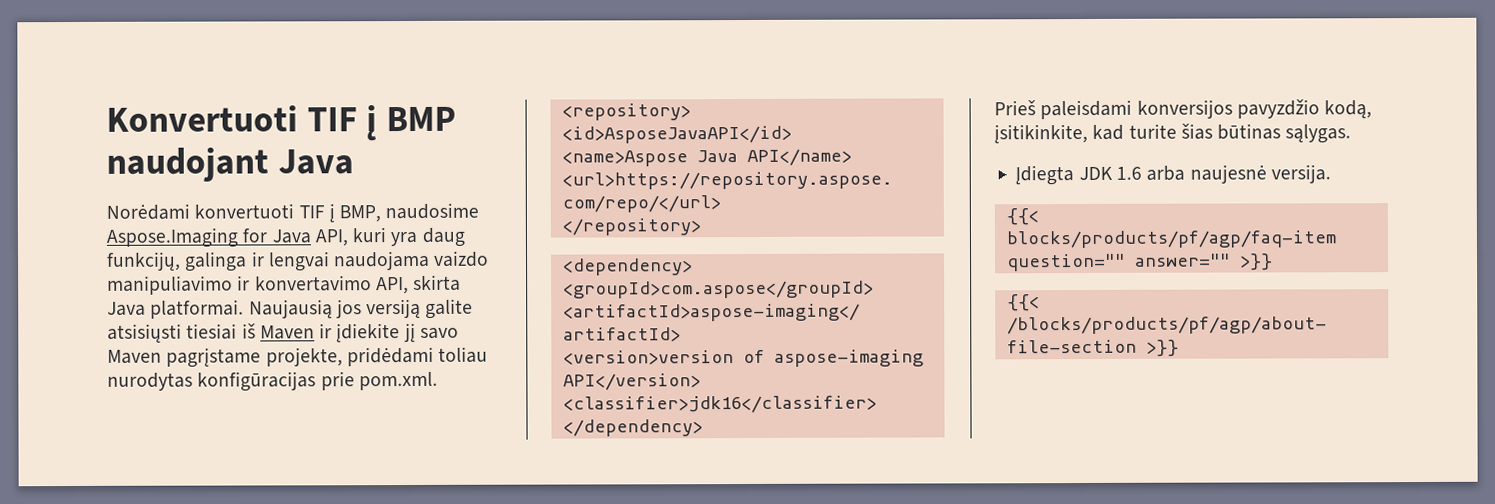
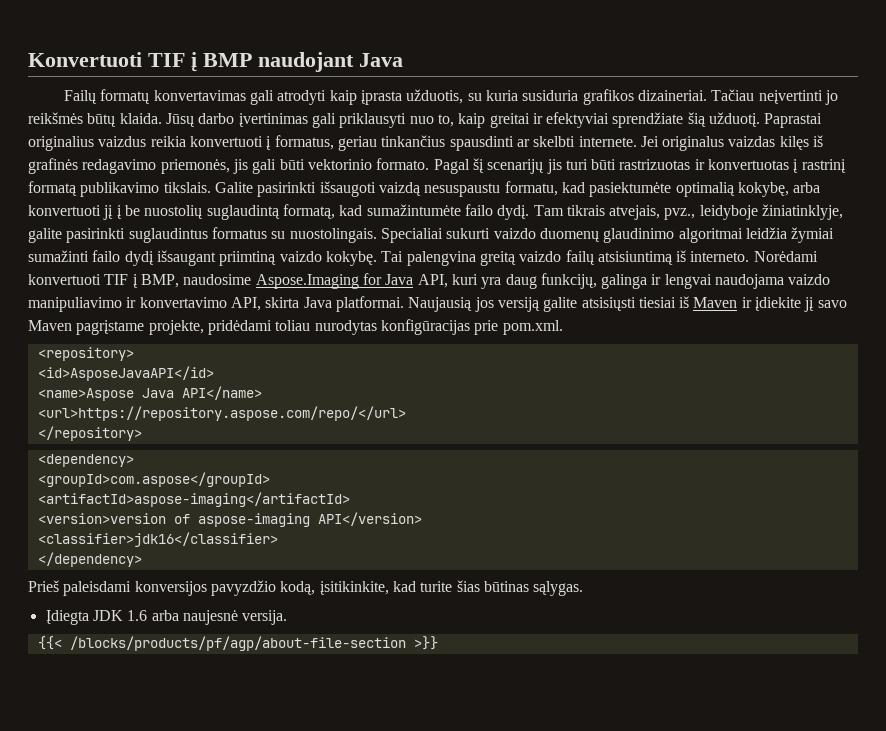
(354, 162) none -> [64,89,838,105] [28,112,823,128] [28,135,824,151] [28,158,846,174] [28,181,821,197] [28,204,844,220] [28,227,835,243] [28,250,750,266] Failų formatų konvertavimas gali atrodyti kaip įprasta užduotis, su kuria susiduria grafikos dizaineriai. Tačiau neįvertinti jo reikšmės būtų klaida. Jūsų darbo įvertinimas gali priklausyti nuo to, kaip greitai ir efektyviai sprendžiate šią užduotį. Paprastai originalius vaizdus reikia konvertuoti į formatus, geriau tinkančius spausdinti ar skelbti internete. Jei originalus vaizdas kilęs iš grafinės redagavimo priemonės, jis gali būti vektorinio formato. Pagal šį scenarijų jis turi būti rastrizuotas ir konvertuotas į rastrinį formatą publikavimo tikslais. Galite pasirinkti išsaugoti vaizdą nesuspaustu formatu, kad pasiektumėte optimalią kokybę, arba konvertuoti jį į be nuostolių suglaudintą formatą, kad sumažintumėte failo dydį. Tam tikrais atvejais, pvz., leidyboje žiniatinklyje, galite pasirinkti suglaudintus formatus su nuostolingais. Specialiai sukurti vaizdo duomenų glaudinimo algoritmai leidžia žymiai sumažinti failo dydį išsaugant priimtiną vaizdo kokybę. Tai palengvina greitą vaizdo failų atsisiuntimą iš interneto.
[1005,208,1039,226] [1005,230,1336,249] [1006,253,1273,272] // {{< blocks/products/pf/agp/faq-item question="" answer="" >}} -> (288, 617) none

